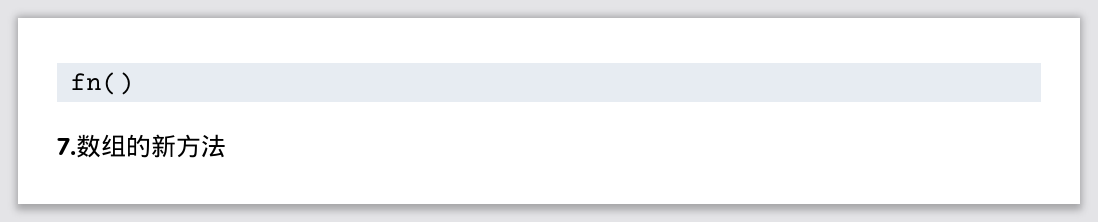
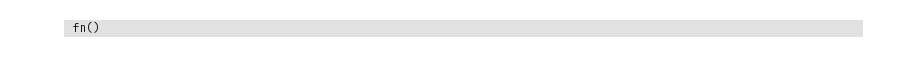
[57,134,226,158] // 7.数组的新方法 -> (101, 27) none

